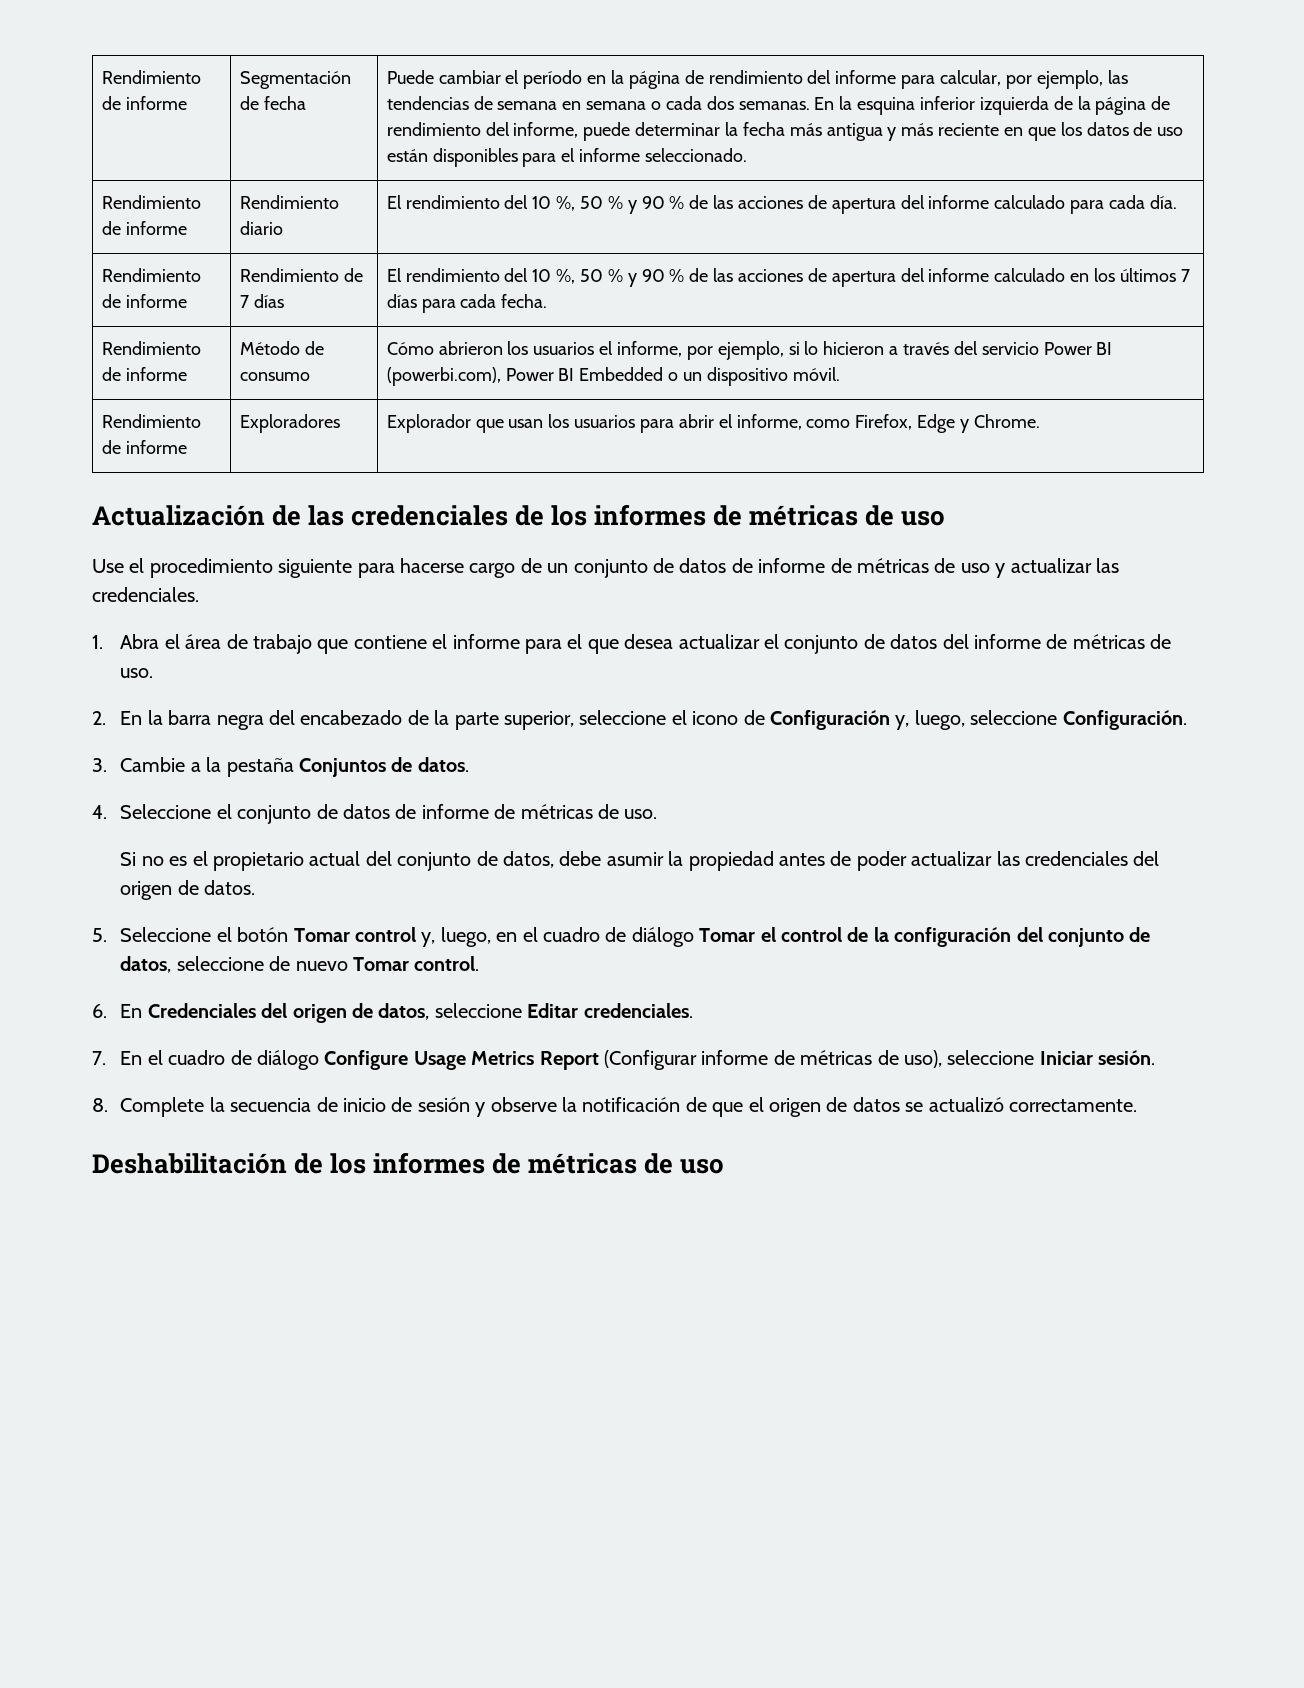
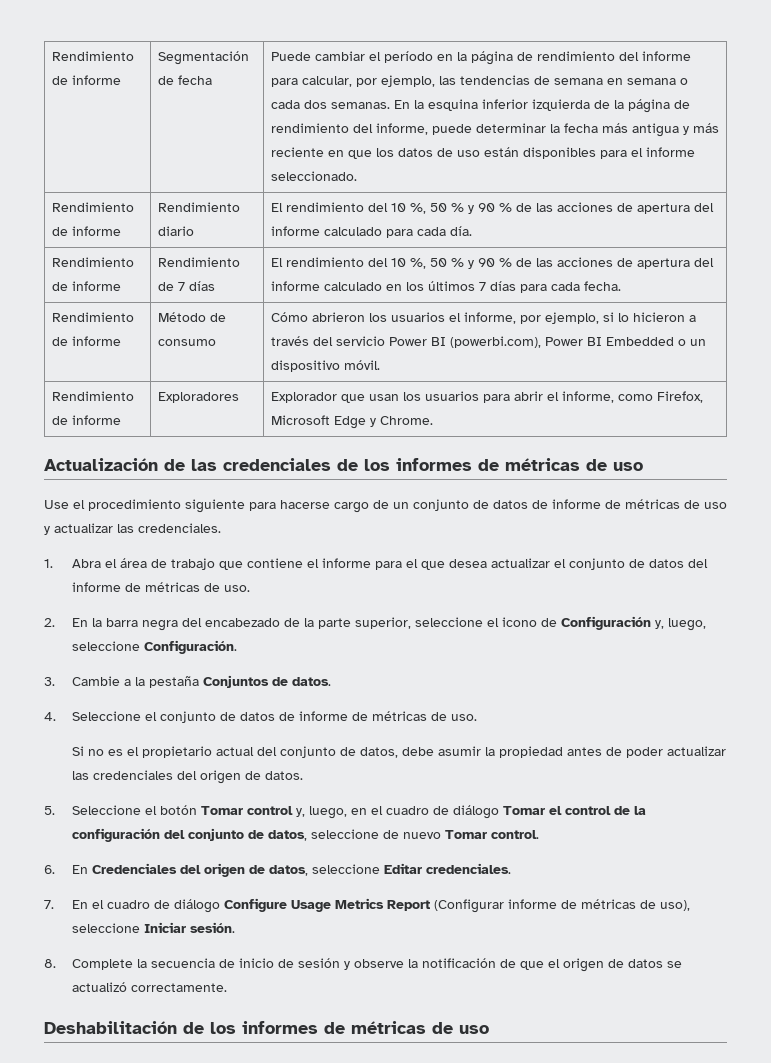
(913, 422) none -> [270,415,330,425] Microsoft

